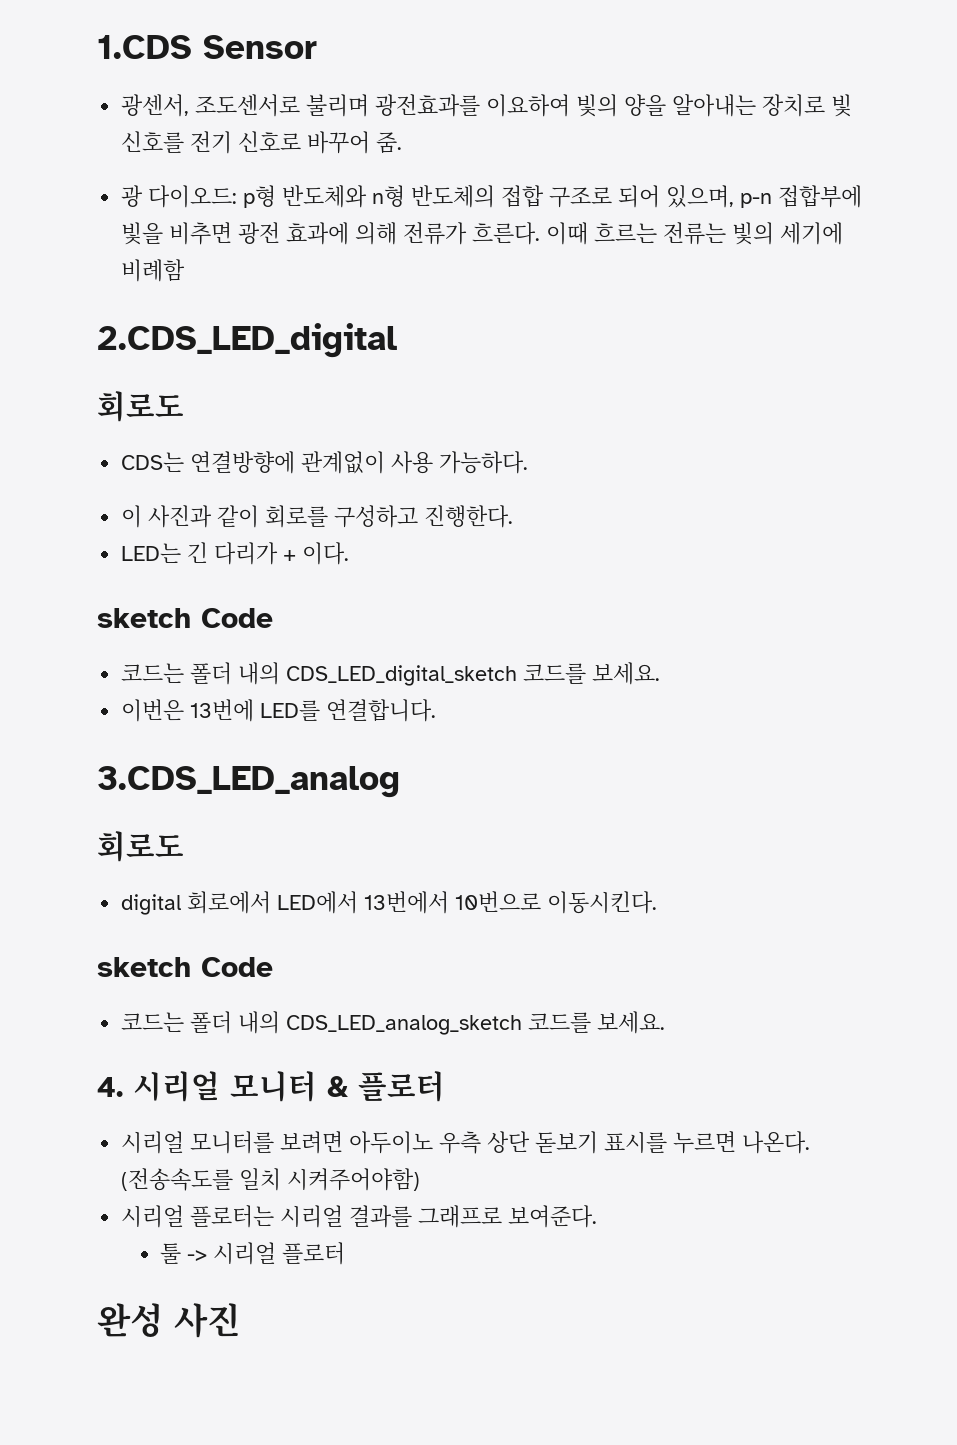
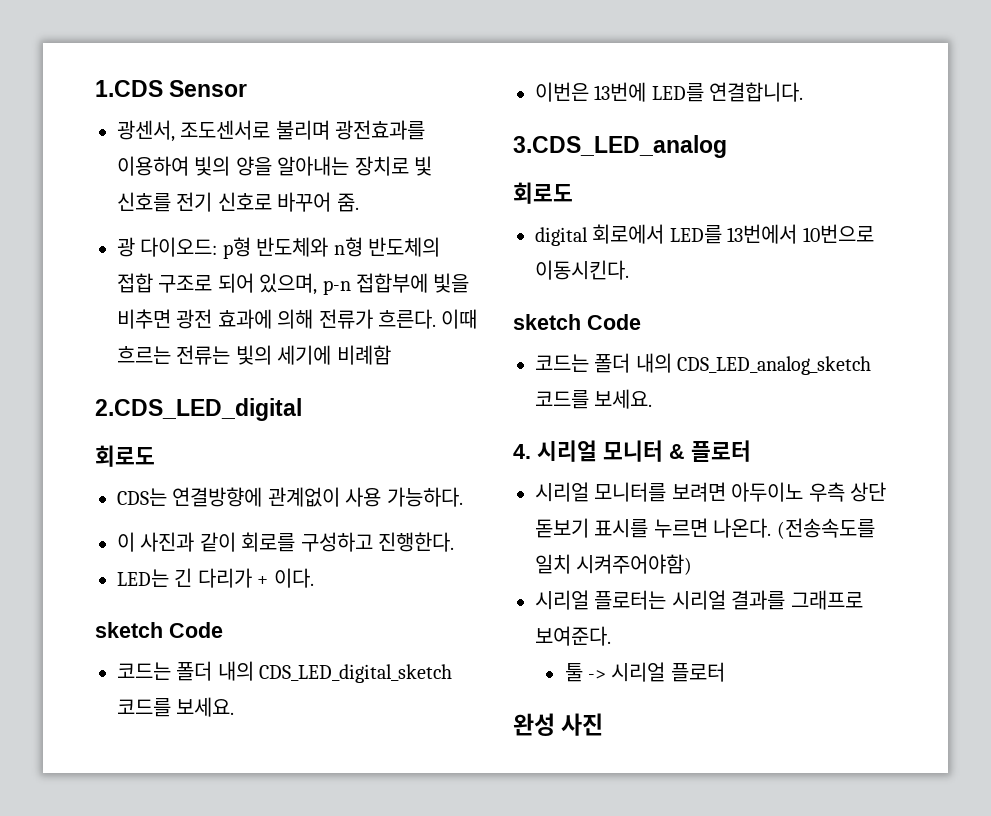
[486,94,571,117] 이요하여 -> [117,156,189,176] 이용하여
[277,891,359,914] LED에서 -> [669,225,722,244] LED를

